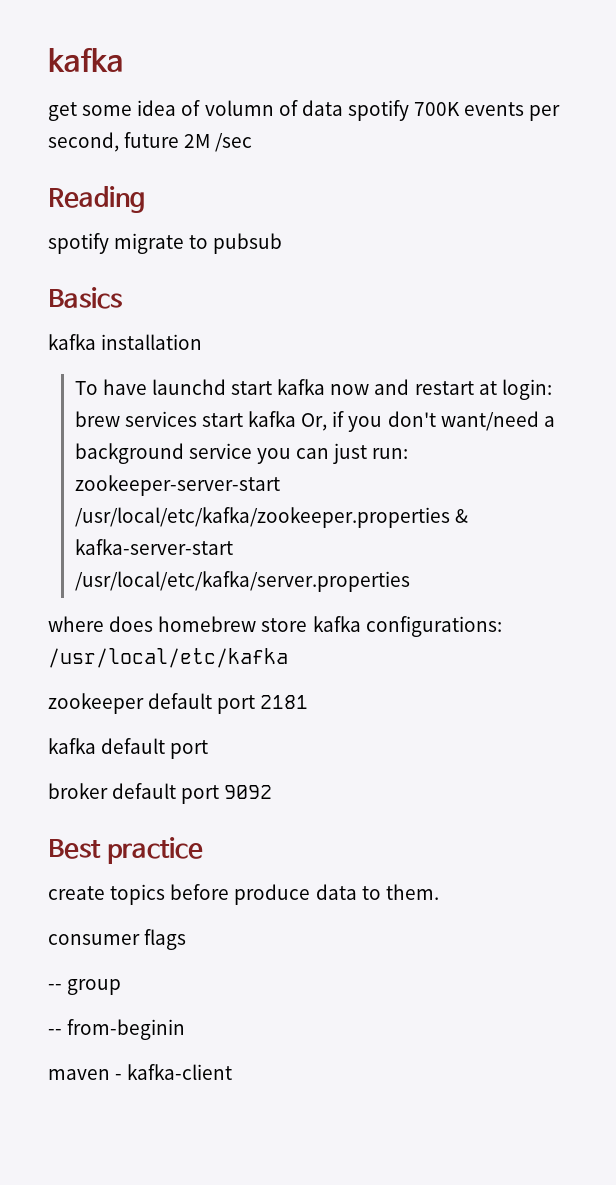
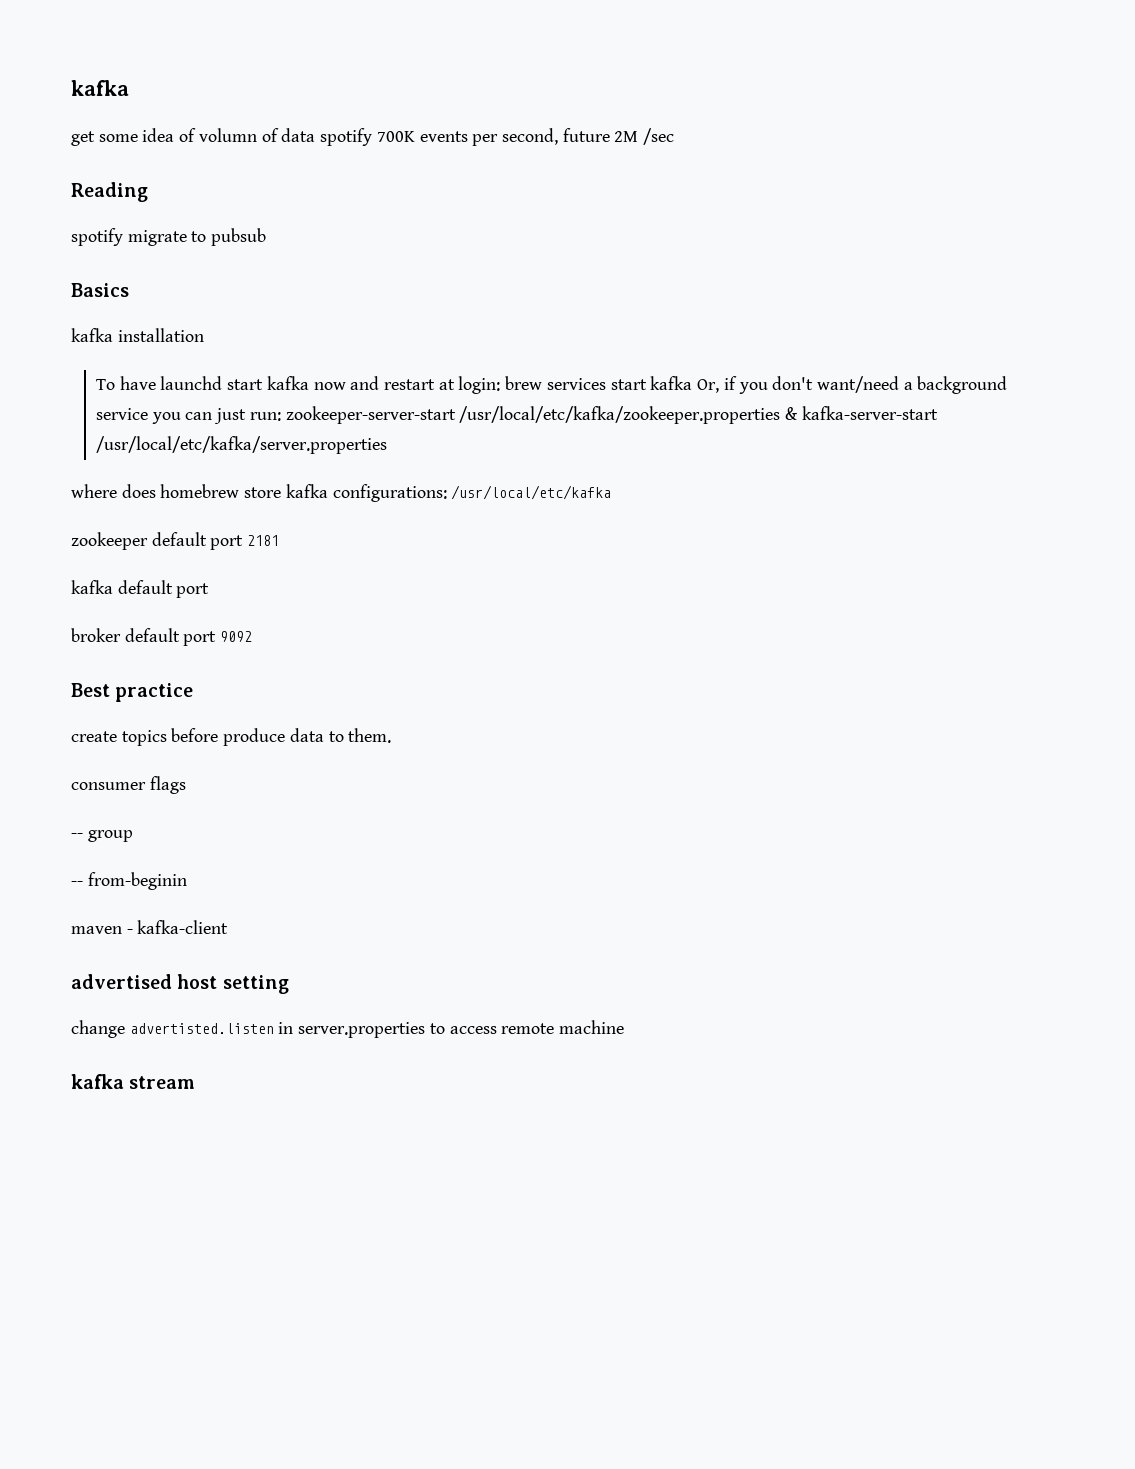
(233, 1072) none -> [71,974,289,994] [71,1020,625,1038] [71,1074,196,1089] // advertised host setting // change advertisted.listen in server.properties to access remote machine // kafka stream

